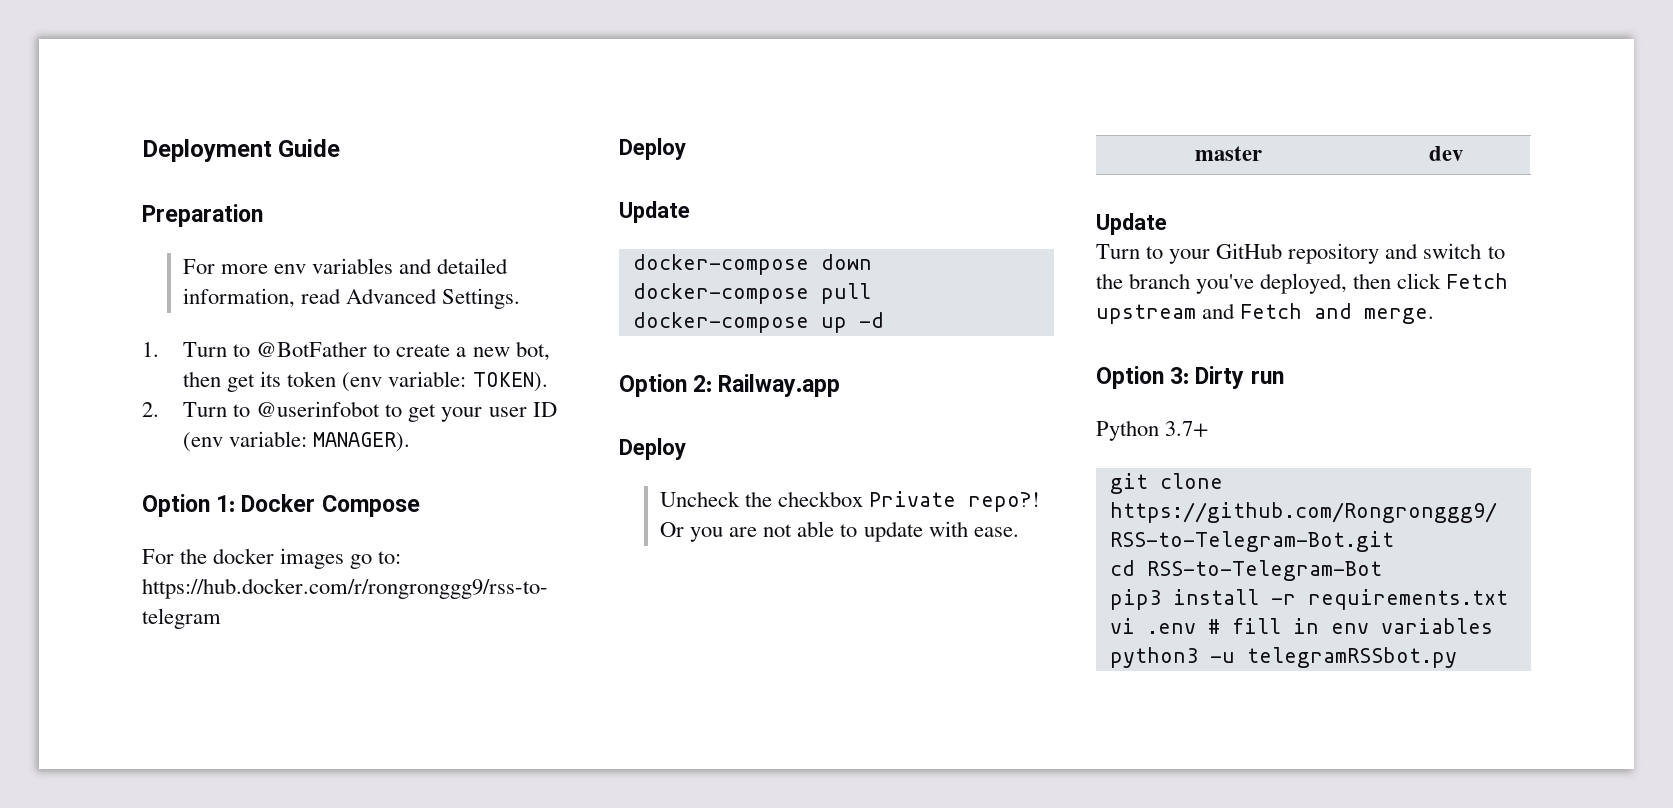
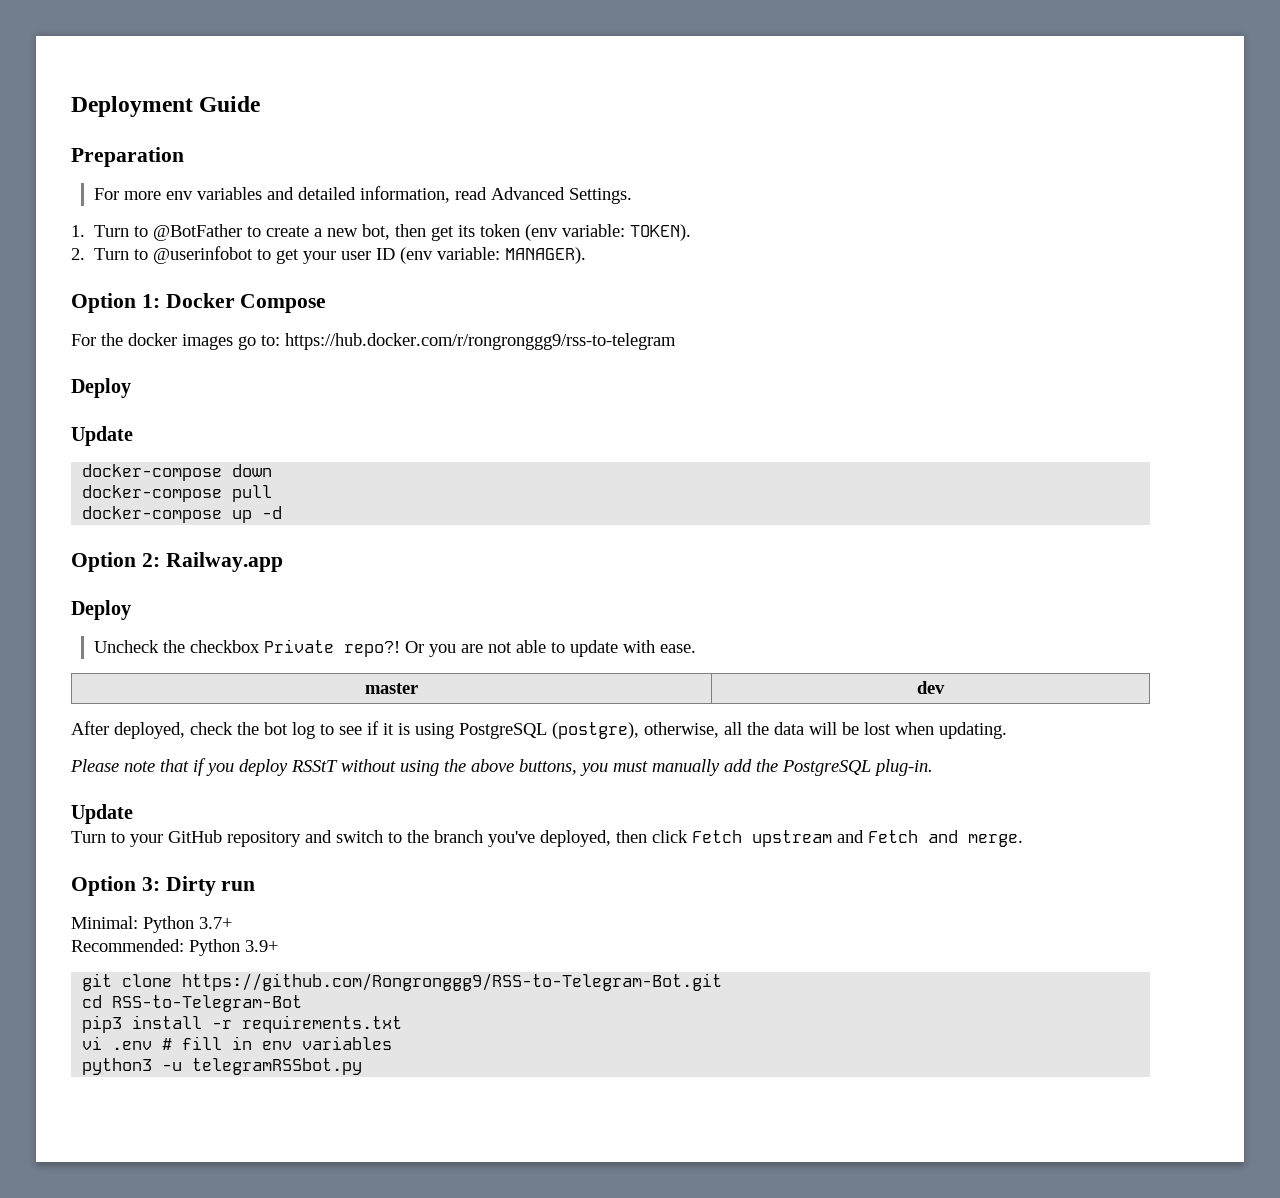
(1463, 153) none -> [71,721,1007,739] [70,758,933,776] // After deployed, check the bot log to see if it is using PostgreSQL (postgre), otherwise, all the data will be lost when updating. // Please note that if you deploy RSStT without using the above buttons, you must manually add the PostgreSQL plug-in.
(1284, 377) none -> [71,916,138,929] Minimal:
(1209, 429) none -> [71,939,278,956] // Recommended: Python 3.9+

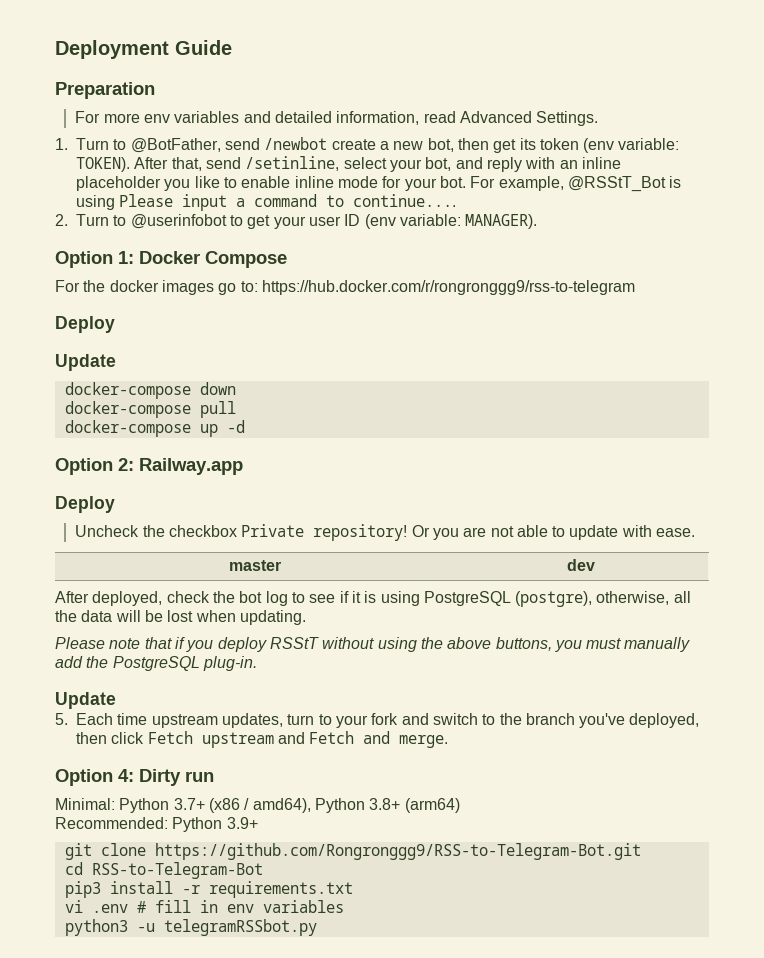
[153,224,262,241] @BotFather to -> [130,137,328,153] @BotFather, send /newbot
(692, 232) none -> [134,156,621,172] [76,176,682,192] [76,194,457,211] After that, send /setinline, select your bot, and reply with an inline placeholder you like to enable inline mode for your bot. For example, @RSStT_Bot is using Please input a command to continue....
[343,641,400,657] repo?! -> [313,524,408,541] repository!
[71,830,301,847] Turn to your GitHub repository -> [55,713,399,728] 5. Each time upstream updates, turn to your fork
[141,877,160,891] 3: -> [118,769,134,782] 4:
(232, 923) none -> [208,798,460,813] (x86 / amd64), Python 3.8+ (arm64)

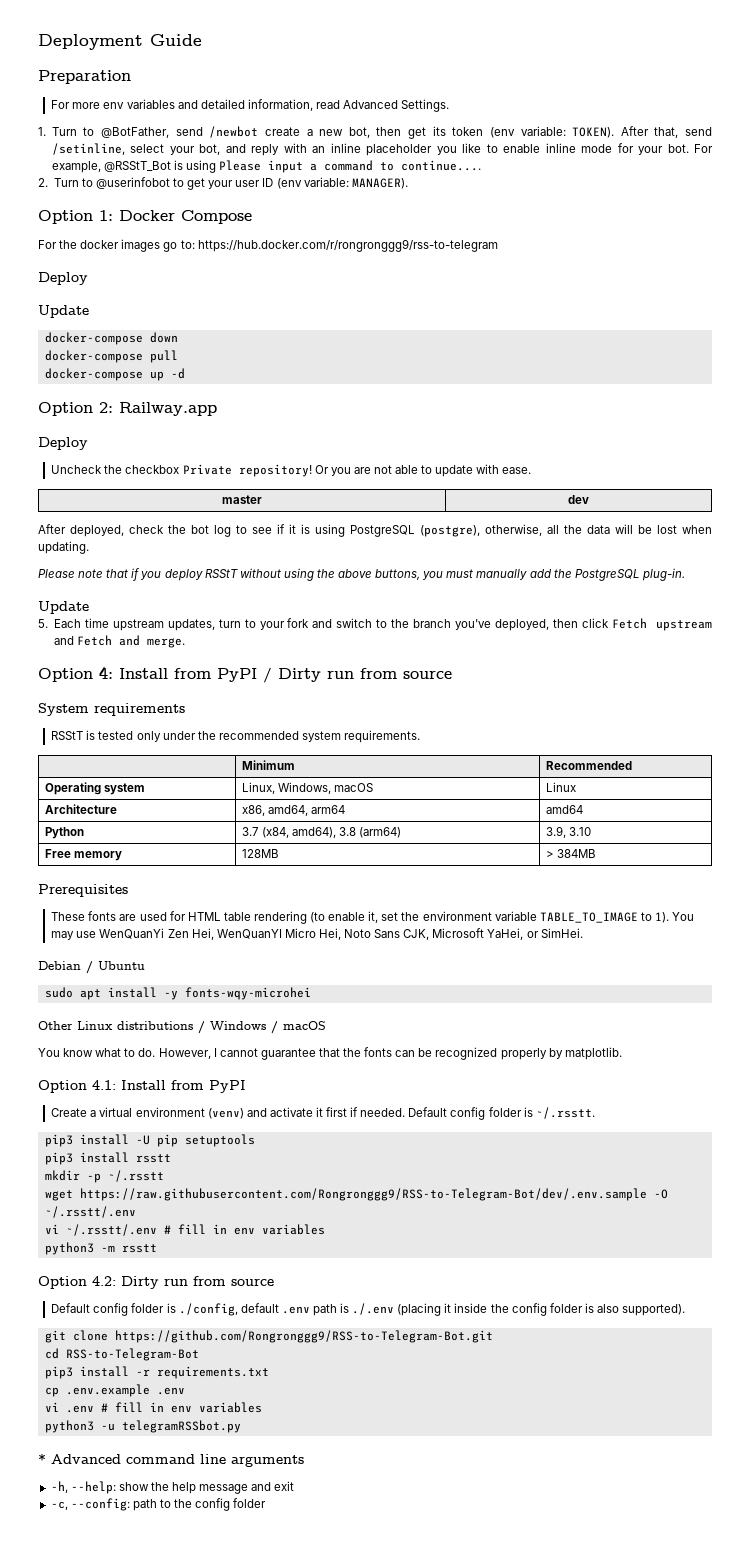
[139,769,214,786] [55,798,460,813] [55,817,258,832] Dirty run // Minimal: Python 3.7+ (x86 / amd64), Python 3.8+ (arm64) // Recommended: Python 3.9+ -> [119,667,452,683] [38,703,185,716] [51,730,421,743] [241,760,295,770] [545,761,632,770] [44,782,145,795] [241,782,374,794] [545,782,576,792] [44,804,117,814] [241,805,346,816] [545,805,583,814] [44,827,84,839] [241,827,402,838] [545,826,591,838] [44,849,122,861] [241,849,279,858] [545,849,596,858] [38,884,128,897] [51,911,695,924] [51,928,583,940] [38,961,145,974] [44,987,311,1000] [38,1021,326,1034] [38,1047,622,1060] [38,1080,246,1093] [51,1107,595,1120] [44,1134,255,1147] [44,1152,171,1165] [44,1170,164,1183] [44,1188,668,1201] [44,1206,136,1218] [44,1224,325,1236] [44,1242,157,1255] [38,1276,274,1289] [51,1303,686,1316] Install from PyPI / Dirty run from source // System requirements // RSStT is tested only under the recommended system requirements. // | Minimum | Recommended // Operating system | Linux, Windows, macOS | Linux // Architecture | x86, amd64, arm64 | amd64 // Python | 3.7 (x84, amd64), 3.8 (arm64) | 3.9, 3.10 // Free memory | 128MB | > 384MB // Prerequisites // These fonts are used for HTML table rendering (to enable it, set the environment variable TABLE_TO_IMAGE to 1). You may use WenQuanYi Zen Hei, WenQuanYI Micro Hei, Noto Sans CJK, Microsoft YaHei, or SimHei. // Debian / Ubuntu // sudo apt install -y fonts-wqy-microhei // Other Linux distributions / Windows / macOS // You know what to do. However, I cannot guarantee that the fonts can be recognized properly by matplotlib. // Option 4.1: Install from PyPI // Create a virtual environment (venv) and activate it first if needed. Default config folder is ~/.rsstt. // pip3 install -U pip setuptools // pip3 install rsstt // mkdir -p ~/.rsstt // wget https://raw.githubusercontent.com/Rongronggg9/RSS-to-Telegram-Bot/dev/.env.sample -O ~/.rsstt/.env // vi ~/.rsstt/.env # fill in env variables // python3 -m rsstt // Option 4.2: Dirty run from source // Default config folder is ./config, default .env path is ./.env (placing it inside the config folder is also supported).
(353, 889) none -> [44,1384,185,1397] // cp .env.example .env
(317, 927) none -> [38,1454,304,1467] [50,1481,295,1494] [50,1498,267,1511] // * Advanced command line arguments // -h, --help: show the help message and exit // -c, --config: path to the config folder

